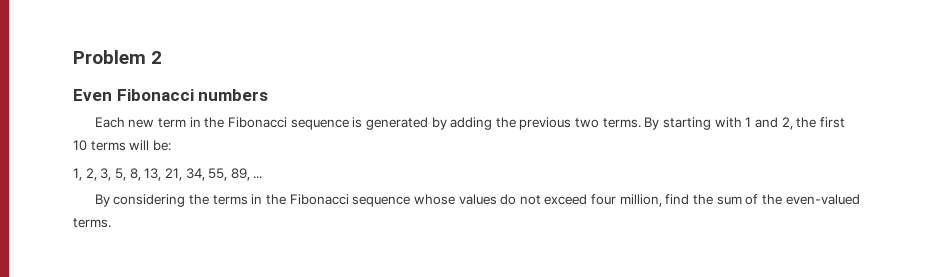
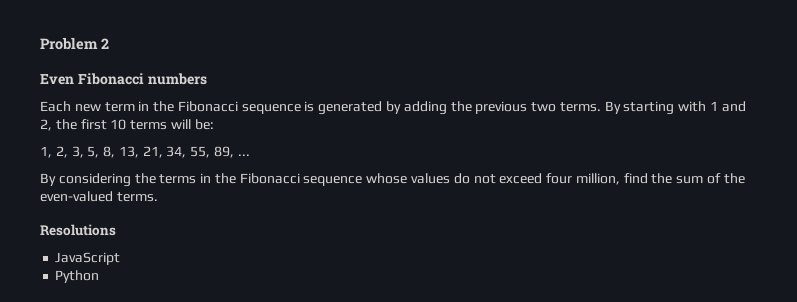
(111, 223) none -> [40,224,116,236] [55,252,121,265] [55,270,100,283] // Resolutions // JavaScript // Python

